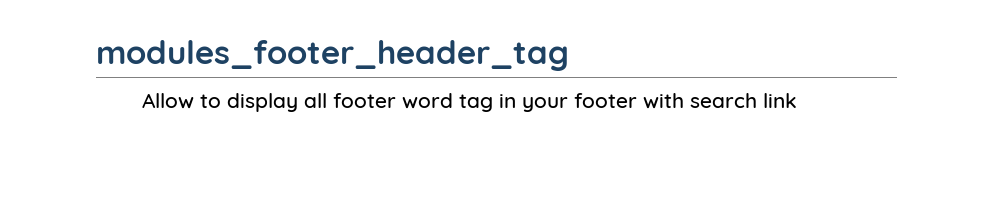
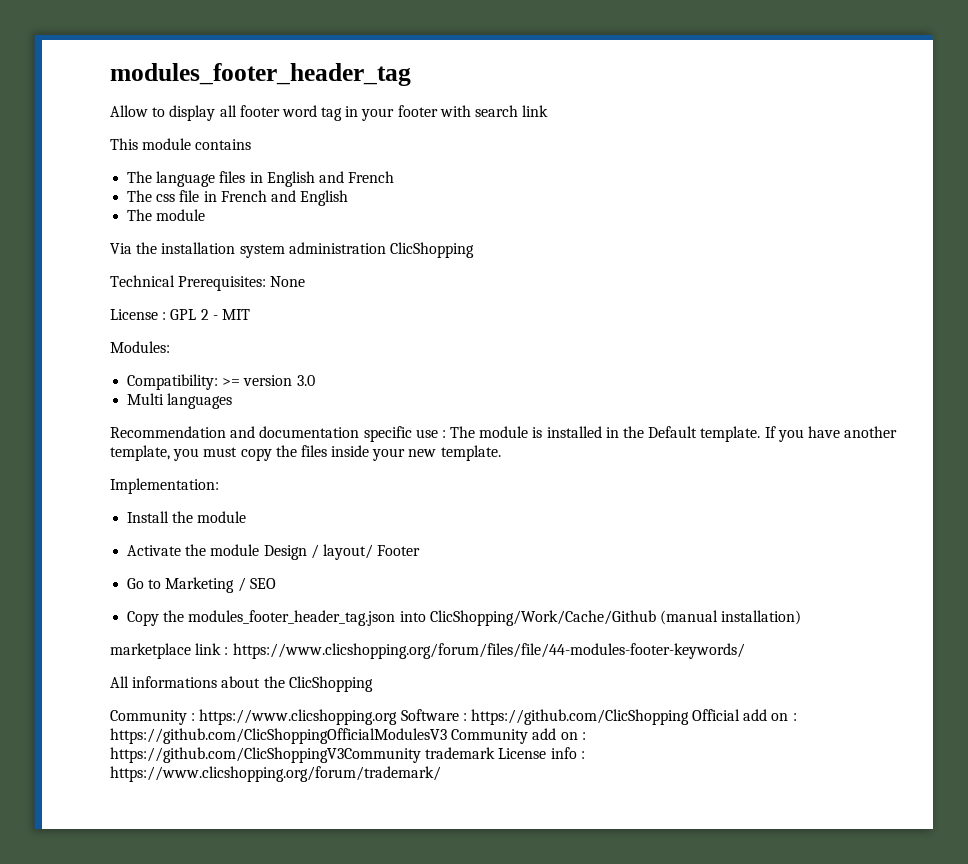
(798, 100) none -> [110,138,252,150] [127,171,395,187] [127,190,349,206] [127,209,206,221] [110,242,474,258] [110,275,306,291] [110,309,250,320] [110,341,170,353] [127,374,315,390] [127,393,233,409] [110,426,898,442] [110,445,501,461] [110,478,219,494] [127,511,247,523] [127,544,421,560] [127,577,276,593] [127,610,802,626] [110,643,745,659] [110,676,373,692] [110,709,797,725] [110,728,586,744] [110,747,585,763] [110,766,441,782] // This module contains // The language files in English and French // The css file in French and English // The module // Via the installation system administration ClicShopping // Technical Prerequisites: None // License : GPL 2 - MIT // Modules: // Compatibility: >= version 3.0 // Multi languages // Recommendation and documentation specific use : The module is installed in the Default template. If you have another template, you must copy the files inside your new template. // Implementation: // Install the module // Activate the module Design / layout/ Footer // Go to Marketing / SEO // Copy the modules_footer_header_tag.json into ClicShopping/Work/Cache/Github (manual installation) // marketplace link : https://www.clicshopping.org/forum/files/file/44-modules-footer-keywords/ // All informations about the ClicShopping // Community : https://www.clicshopping.org Software : https://github.com/ClicShopping Official add on : https://github.com/ClicShoppingOfficialModulesV3 Community add on : https://github.com/ClicShoppingV3Community trademark License info : https://www.clicshopping.org/forum/trademark/

